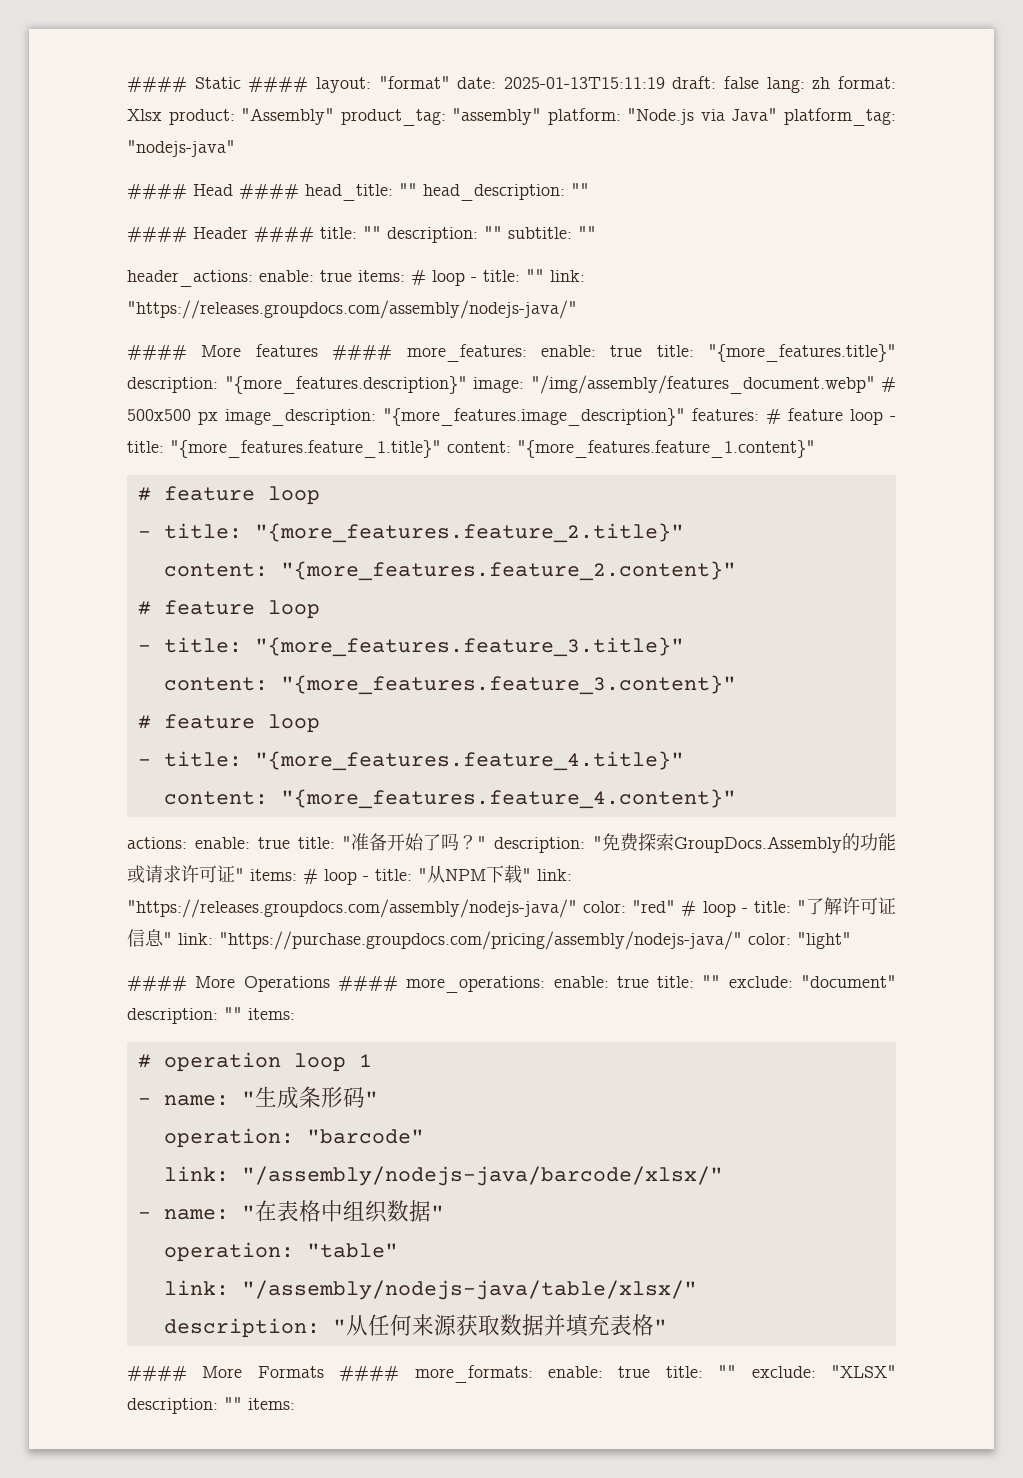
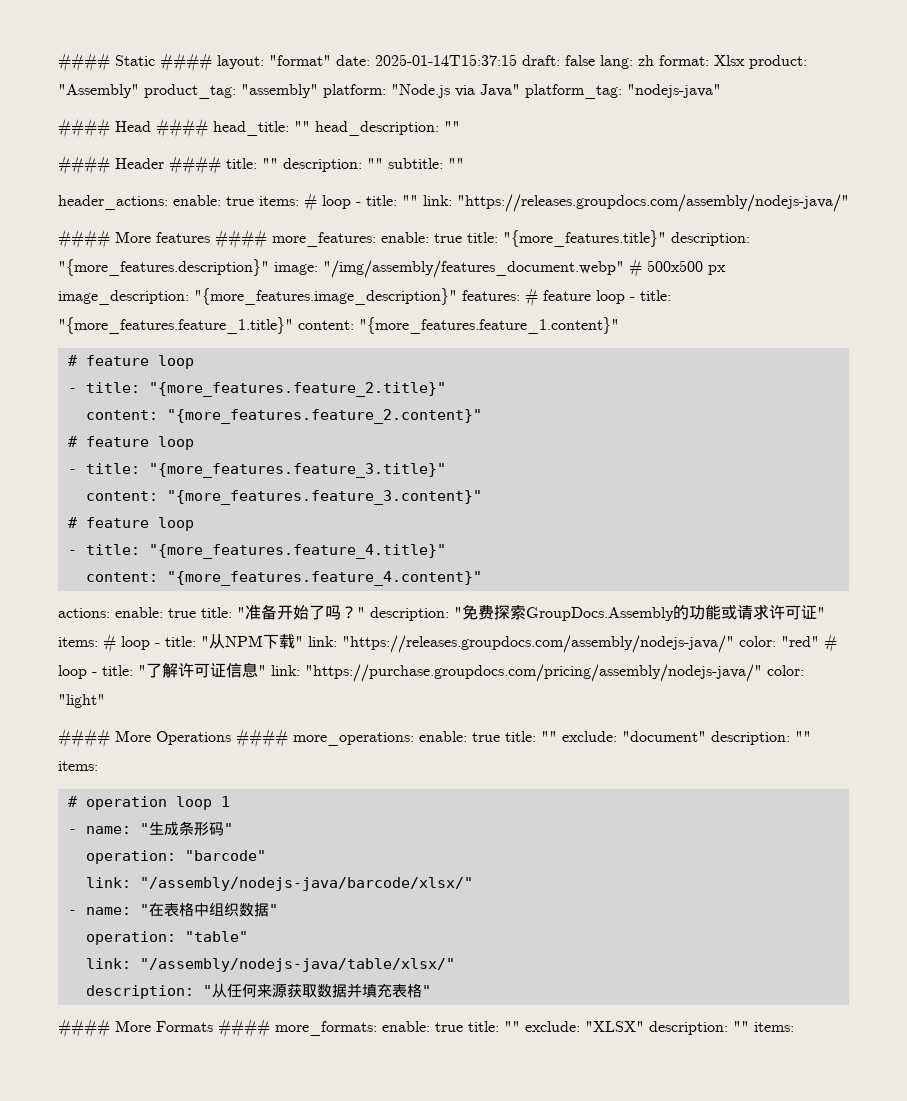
[503,77,665,89] 2025-01-13T15:11:19 -> [375,54,517,66] 2025-01-14T15:37:15

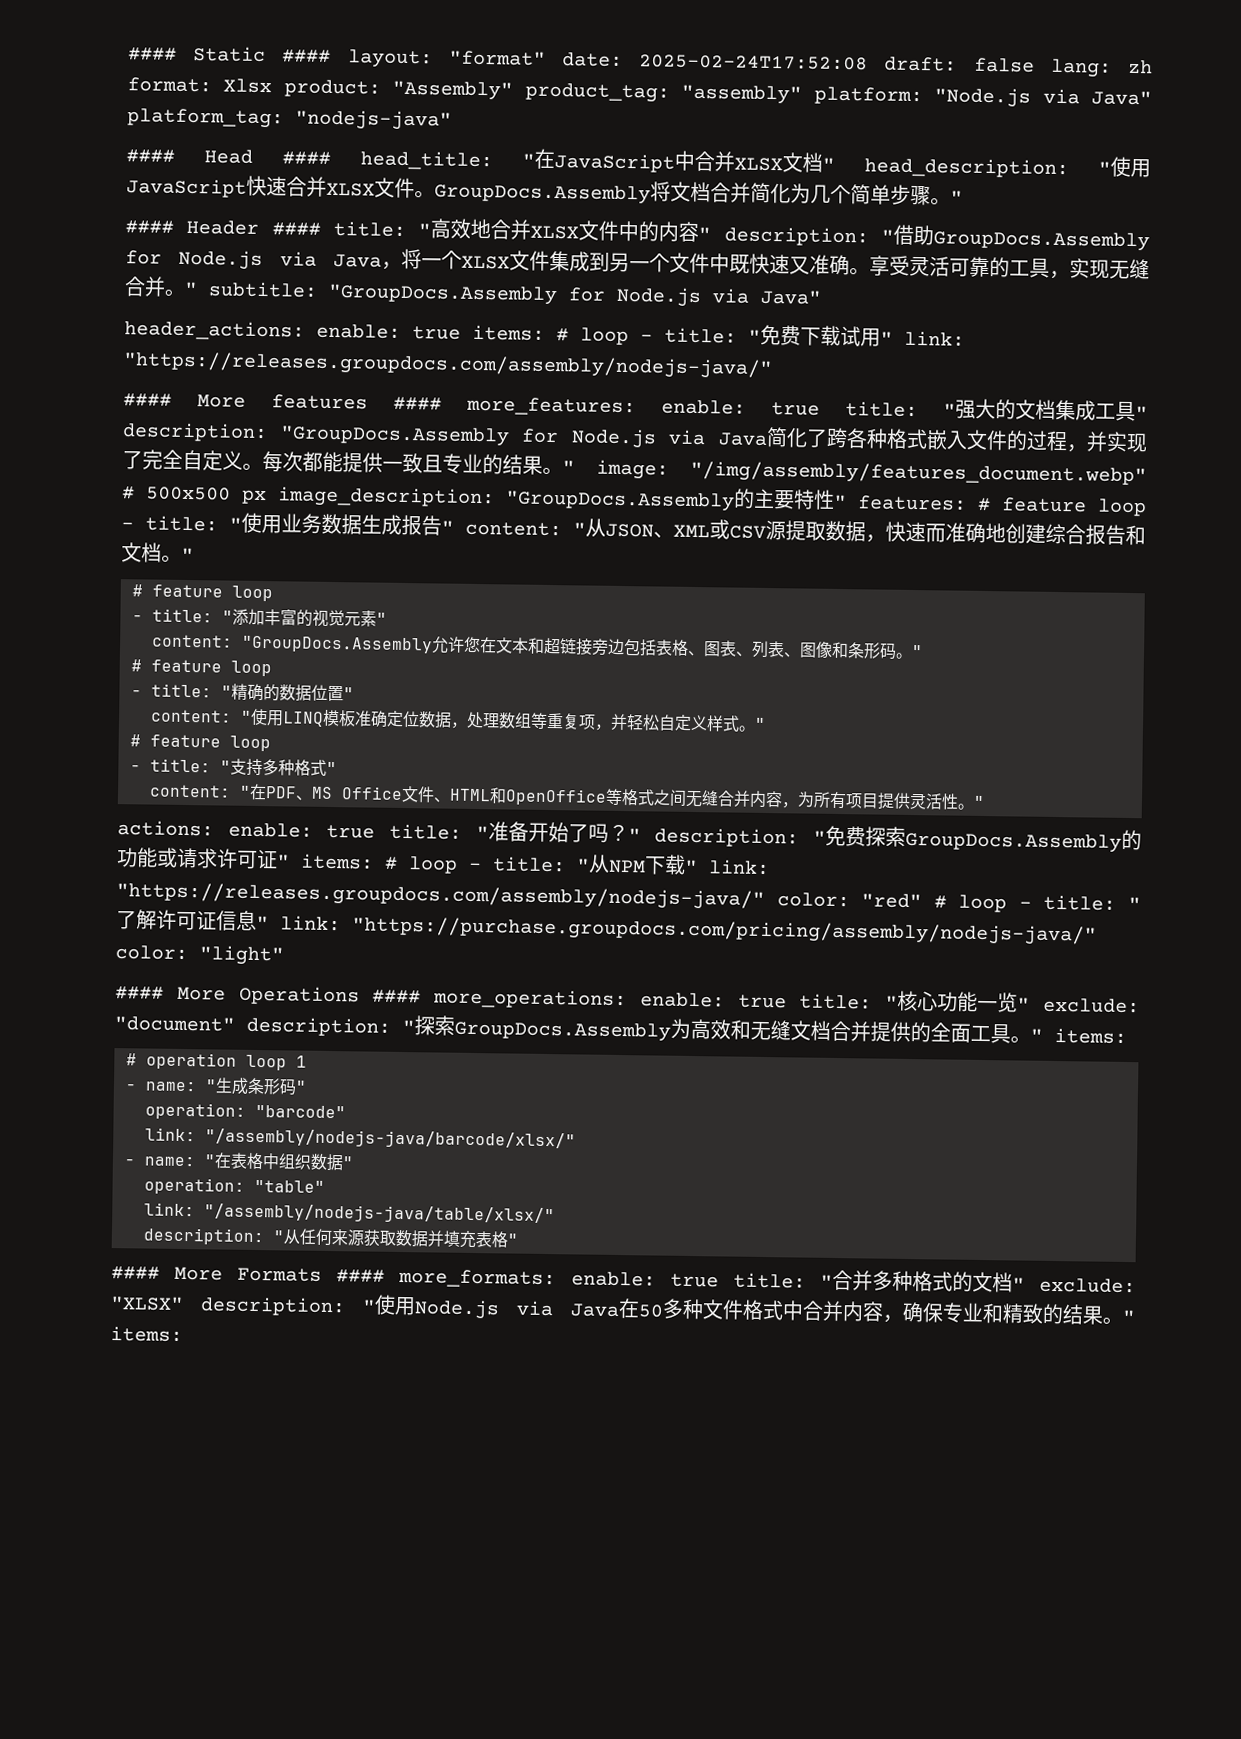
[375,54,517,66] 2025-01-14T15:37:15 -> [639,54,869,71] 2025-02-24T17:52:08
[294,121,460,136] [58,155,464,175] "" head_description: "" // #### Header #### title: "" description: "" subtitle: "" -> [522,148,1151,179] [126,175,963,206] [125,218,1150,252] [125,248,1150,280] [124,276,821,308] "在JavaScript中合并XLSX文档" head_description: "使用JavaScript快速合并XLSX文件。GroupDocs.Assembly将文档合并简化为几个简单步骤。" // #### Header #### title: "高效地合并XLSX文件中的内容" description: "借助GroupDocs.Assembly for Node.js via Java，将一个XLSX文件集成到另一个文件中既快速又准确。享受灵活可靠的工具，实现无缝合并。" subtitle: "GroupDocs.Assembly for Node.js via Java"
[402,195,418,206] "" -> [748,324,893,347] "免费下载试用"
[503,230,750,247] [58,259,269,276] "{more_features.title}" description: "{more_features.description}" -> [943,398,1148,422] [122,422,1148,453] [122,449,575,476] "强大的文档集成工具" description: "GroupDocs.Assembly for Node.js via Java简化了跨各种格式嵌入文件的过程，并实现了完全自定义。每次都能提供一致且专业的结果。"
[194,288,457,305] "{more_features.image_description}" -> [505,488,847,512] "GroupDocs.Assembly的主要特性"
[58,317,619,334] [67,355,194,369] [67,382,446,397] [85,409,482,424] [67,436,194,450] [67,463,446,478] [85,490,482,505] [67,517,194,531] [67,544,446,559] [85,571,482,586] "{more_features.feature_1.title}" content: "{more_features.feature_1.content}" // # feature loop // - title: "{more_features.feature_2.title}" // content: "{more_features.feature_2.content}" // # feature loop // - title: "{more_features.feature_3.title}" // content: "{more_features.feature_3.content}" // # feature loop // - title: "{more_features.feature_4.title}" // content: "{more_features.feature_4.content}" -> [229,512,1146,546] [121,542,194,563] [132,584,273,602] [132,608,387,627] [152,634,923,660] [131,659,272,677] [131,683,354,702] [150,708,766,732] [130,734,271,752] [130,758,337,777] [149,783,985,810] "使用业务数据生成报告" content: "从JSON、XML或CSV源提取数据，快速而准确地创建综合报告和文档。" // # feature loop // - title: "添加丰富的视觉元素" // content: "GroupDocs.Assembly允许您在文本和超链接旁边包括表格、图表、列表、图像和条形码。" // # feature loop // - title: "精确的数据位置" // content: "使用LINQ模板准确定位数据，处理数组等重复项，并轻松自定义样式。" // # feature loop // - title: "支持多种格式" // content: "在PDF、MS Office文件、HTML和OpenOffice等格式之间无缝合并内容，为所有项目提供灵活性。"
[541,731,811,745] "" exclude: "document" description: "" -> [885,990,1141,1014] [114,1015,1043,1044] "核心功能一览" exclude: "document" description: "探索GroupDocs.Assembly为高效和无缝文档合并提供的全面工具。"
[504,1021,749,1035] "" exclude: "XLSX" description: "" -> [819,1269,1136,1294] [110,1294,1135,1325] "合并多种格式的文档" exclude: "XLSX" description: "使用Node.js via Java在50多种文件格式中合并内容，确保专业和精致的结果。"

